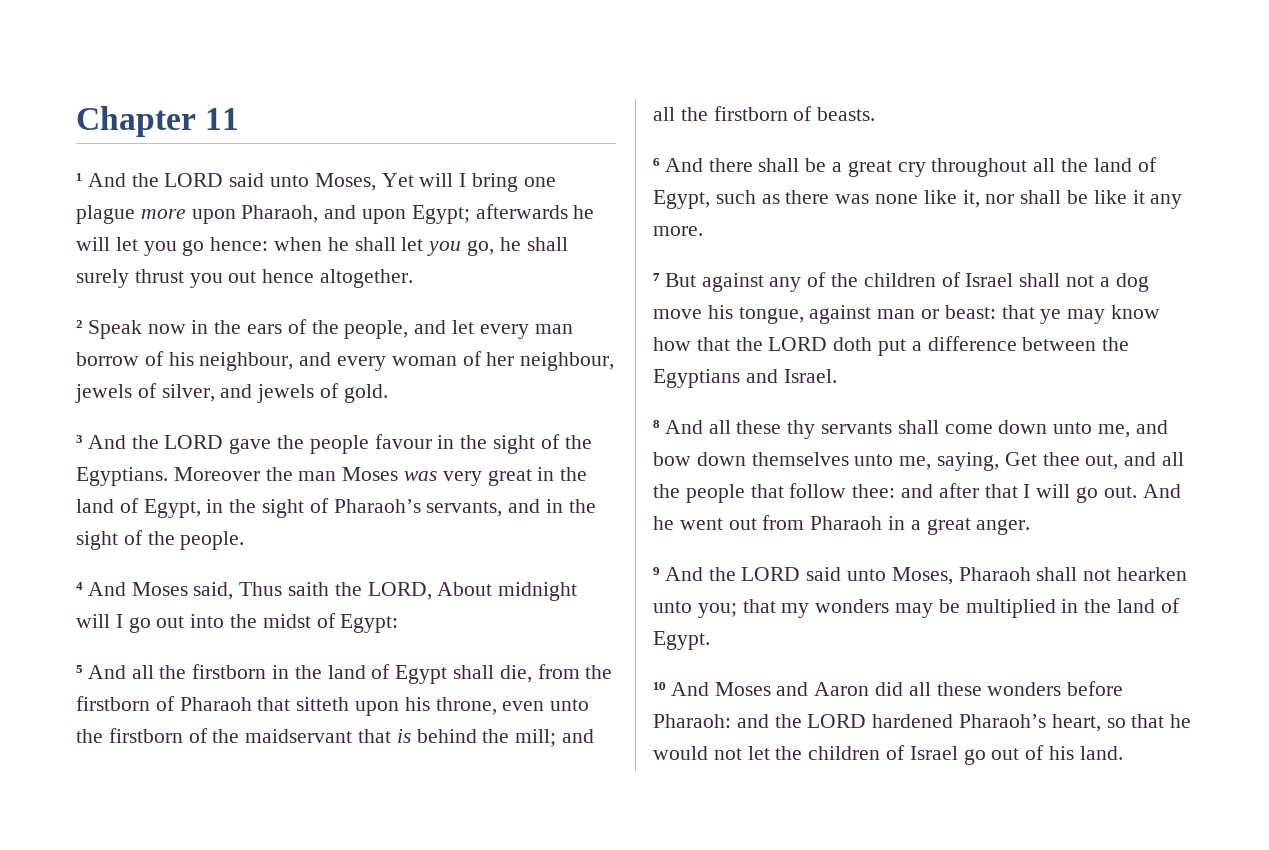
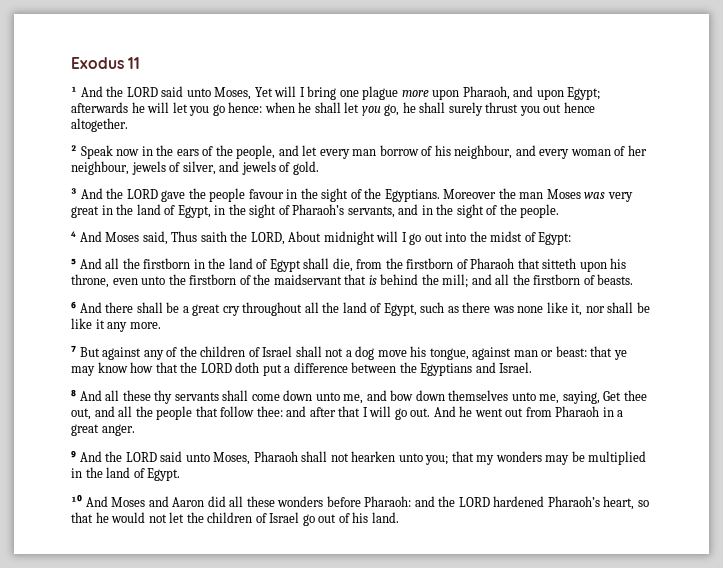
[76,106,196,137] Chapter -> [71,57,124,69] Exodus

